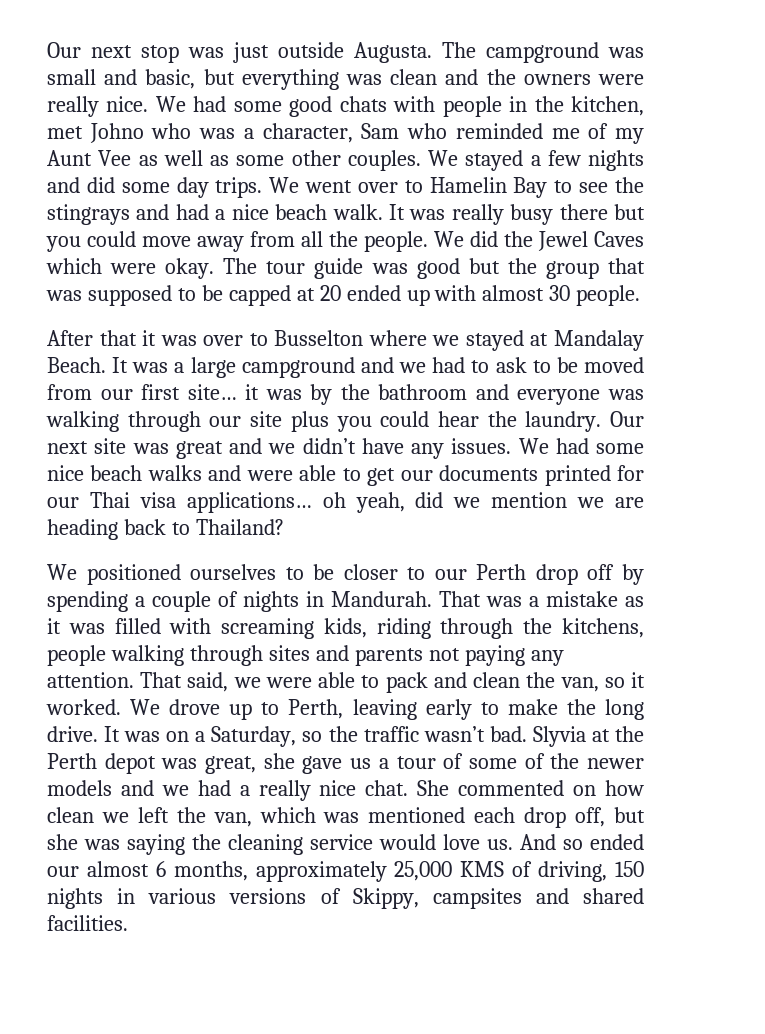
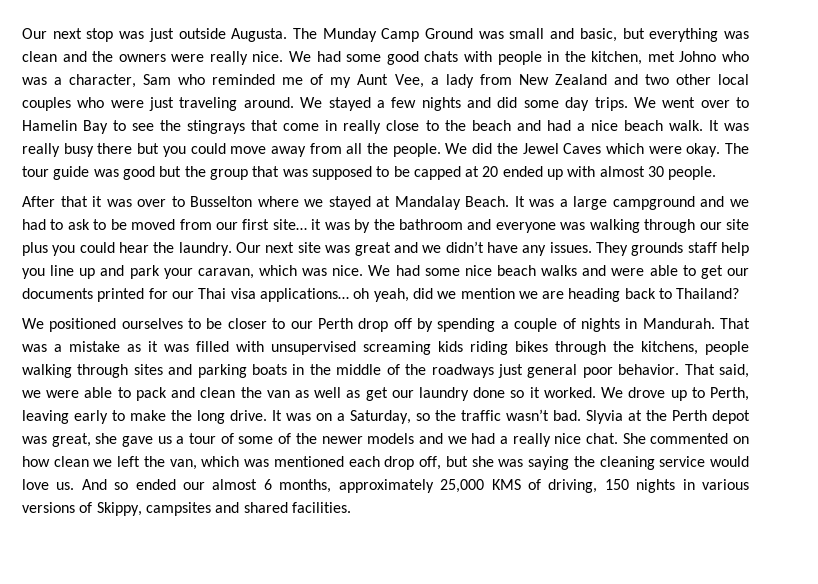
[486,42,599,63] campground -> [322,28,474,42] Munday Camp Ground
[98,150,421,171] Vee as well as some other couples. -> [394,74,749,88] [22,97,294,111] Vee, a lady from New Zealand and two other local couples who were just traveling around.
(130, 214) none -> [251,120,511,134] that come in really close to the beach
(512, 446) none -> [595,242,750,256] [22,265,364,279] They grounds staff help you line up and park your caravan, which was nice.
[221,618,431,639] screaming kids, riding -> [271,341,548,355] unsupervised screaming kids riding bikes
[354,645,564,666] [47,672,134,688] parents not paying any attention. -> [197,364,680,378] parking boats in the middle of the roadways just general poor behavior.
[560,677,599,692] van, -> [266,387,506,401] van as well as get our laundry done

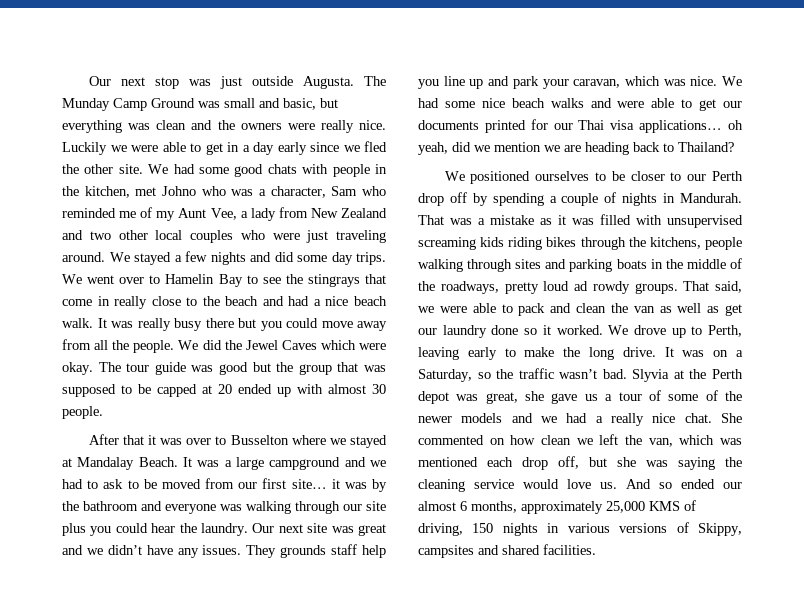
(284, 56) none -> [62,141,387,155] [62,164,143,174] Luckily we were able to get in a day early since we fled the other site.
[431,364,680,378] roadways just general poor behavior. -> [440,281,678,294] roadways, pretty loud ad rowdy groups.

